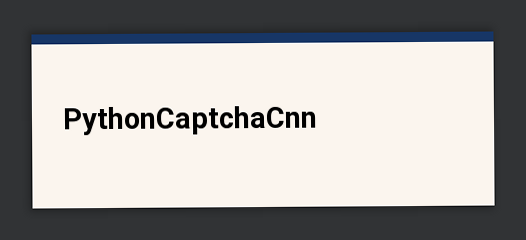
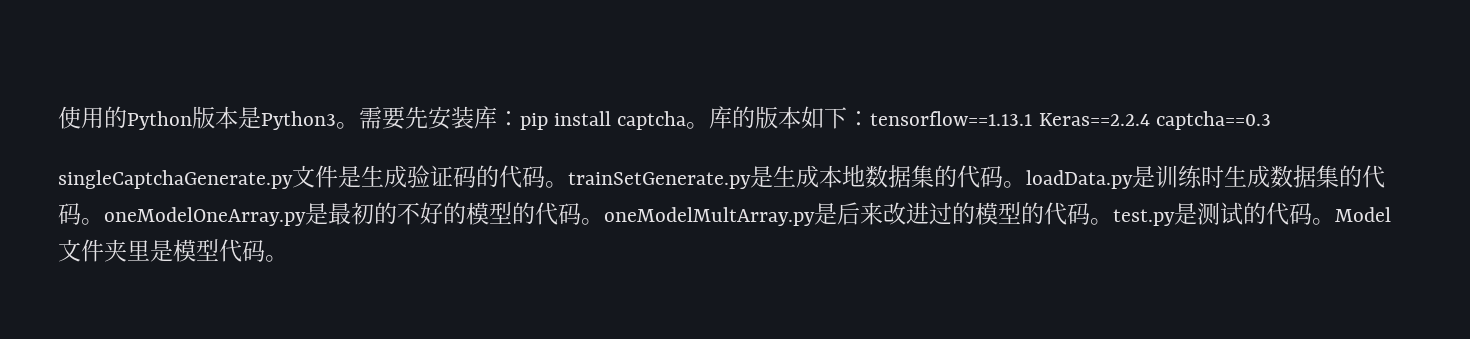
[62,105,318,136] PythonCaptchaCnn -> [58,106,1271,130] [58,165,1385,189] [58,202,1391,226] [58,239,288,262] 使用的Python版本是Python3。需要先安装库：pip install captcha。库的版本如下：tensorflow==1.13.1 Keras==2.2.4 captcha==0.3 // singleCaptchaGenerate.py文件是生成验证码的代码。trainSetGenerate.py是生成本地数据集的代码。loadData.py是训练时生成数据集的代码。oneModelOneArray.py是最初的不好的模型的代码。oneModelMultArray.py是后来改进过的模型的代码。test.py是测试的代码。Model文件夹里是模型代码。

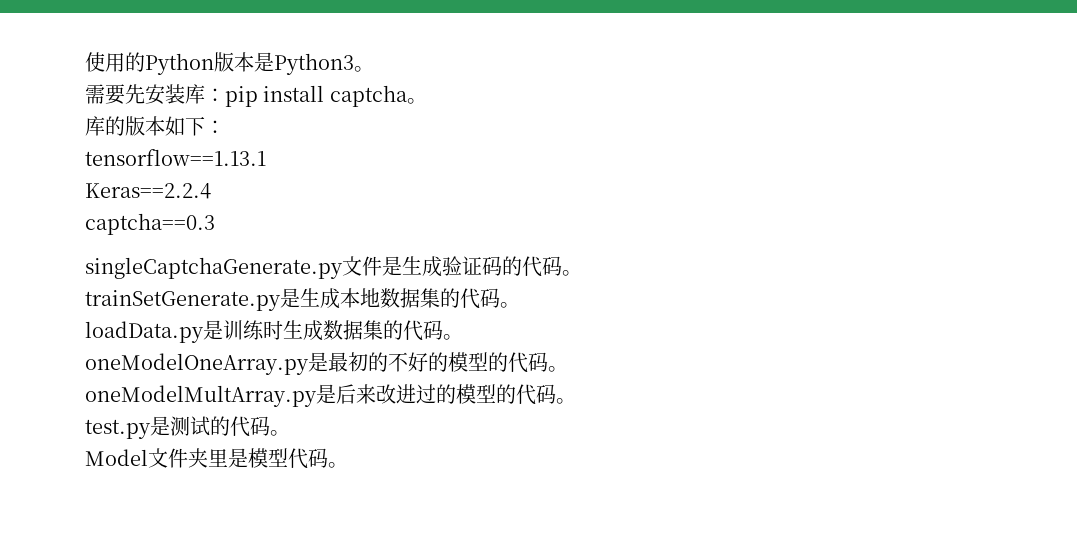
(359, 125) none -> (374, 69) //
(710, 125) none -> (427, 101) //
(871, 118) none -> (225, 127) //
(1033, 118) none -> (266, 157) //
(1150, 119) none -> (211, 191) //
(568, 184) none -> (582, 273) //
(1026, 184) none -> (520, 305) //
(104, 221) none -> (463, 337) //
(604, 221) none -> (568, 369) //
(1113, 221) none -> (576, 401) //
(1335, 221) none -> (290, 433) //

